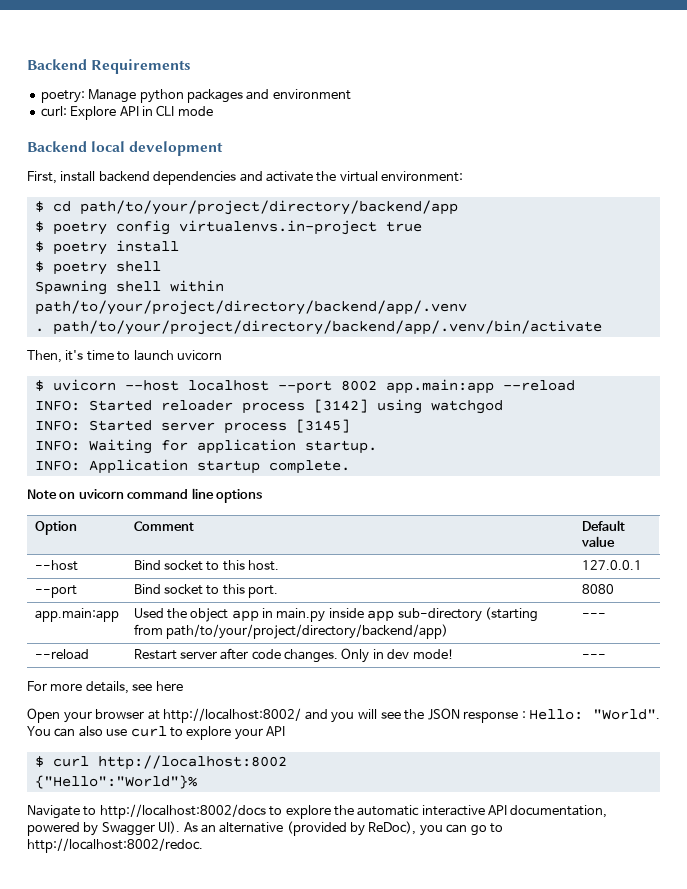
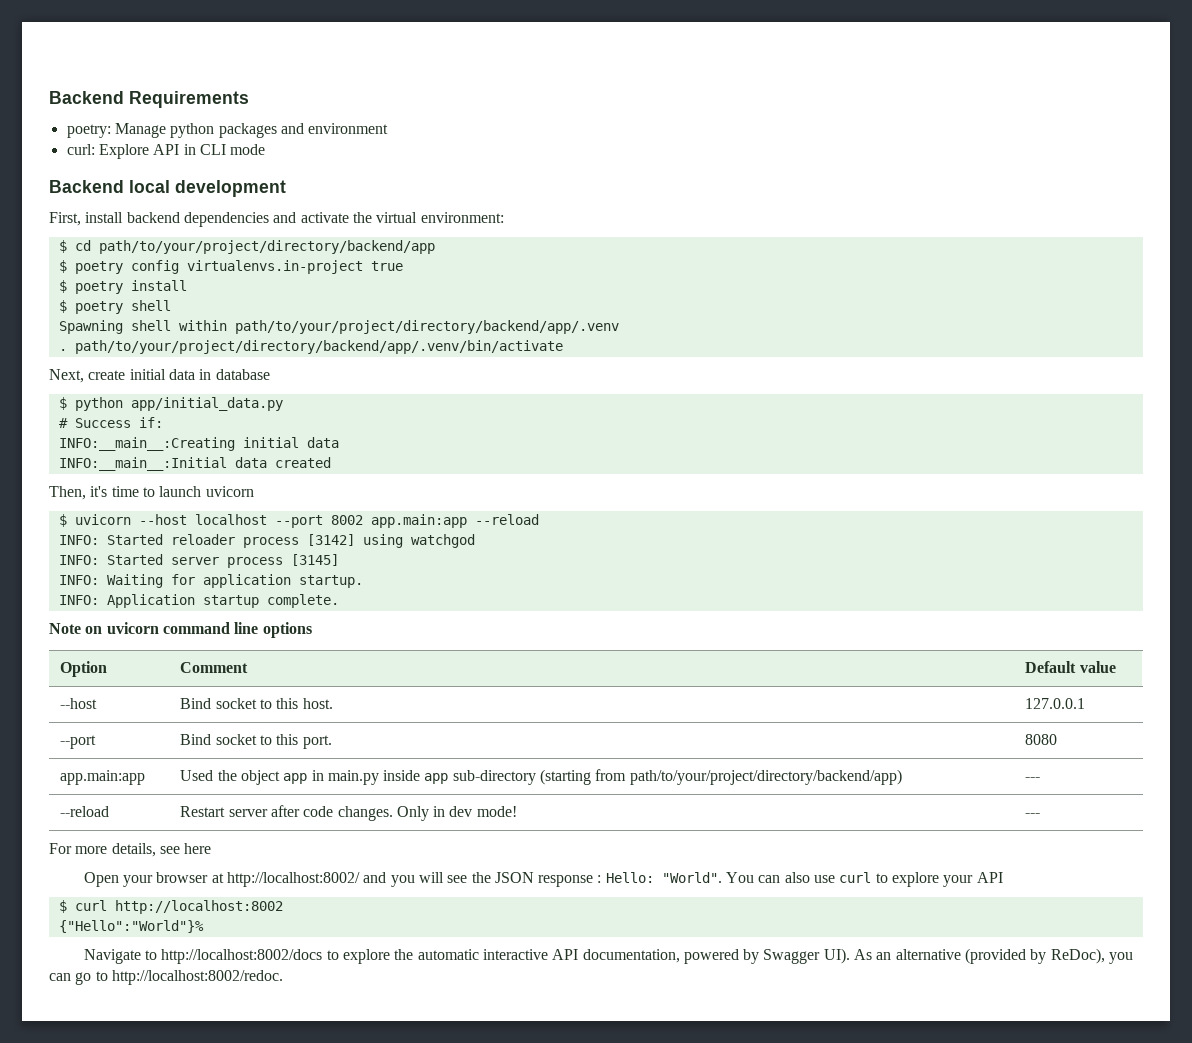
(602, 327) none -> [49,369,270,383] [58,397,283,411] [58,417,163,428] [58,437,339,451] [58,457,331,471] // Next, create initial data in database // $ python app/initial_data.py // # Success if: // INFO:__main__:Creating initial data // INFO:__main__:Initial data created

